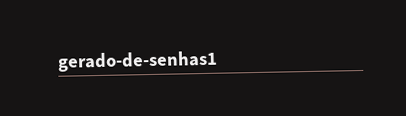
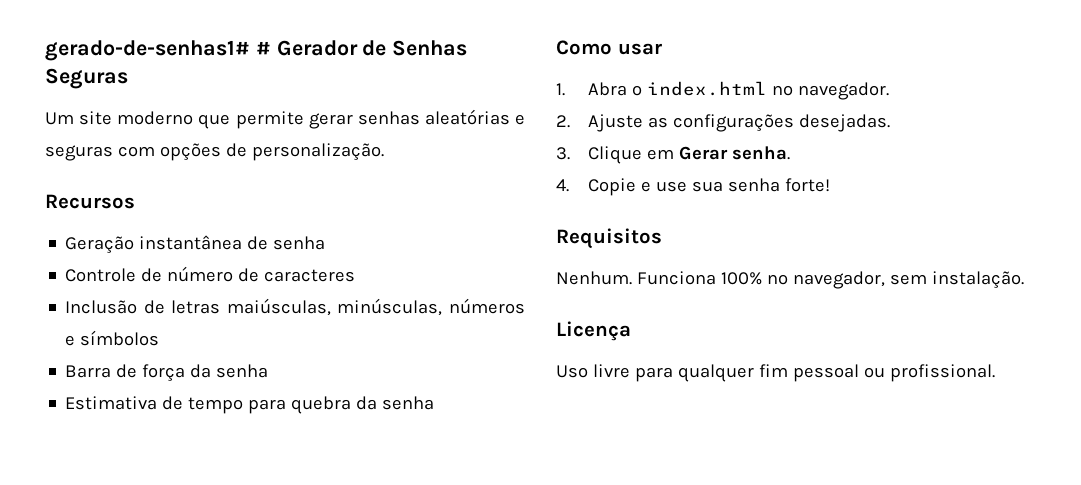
[57,50,218,72] gerado-de-senhas1 -> [45,40,468,61] [45,68,128,89] [45,109,525,129] [45,143,384,161] [45,194,135,209] [65,235,326,254] [65,266,356,282] [65,298,525,316] [65,330,160,346] [65,364,269,382] [65,396,435,414] [556,40,662,55] [556,81,890,100] [556,114,891,132] [556,146,791,164] [556,178,831,196] [556,228,662,249] [556,271,1024,289] [556,321,631,341] [556,364,995,382] gerado-de-senhas1# # Gerador de Senhas Seguras // Um site moderno que permite gerar senhas aleatórias e seguras com opções de personalização. // Recursos // Geração instantânea de senha // Controle de número de caracteres // Inclusão de letras maiúsculas, minúsculas, números e símbolos // Barra de força da senha // Estimativa de tempo para quebra da senha // Como usar // 1. Abra o index.html no navegador. // 2. Ajuste as configurações desejadas. // 3. Clique em Gerar senha. // 4. Copie e use sua senha forte! // Requisitos // Nenhum. Funciona 100% no navegador, sem instalação. // Licença // Uso livre para qualquer fim pessoal ou profissional.

